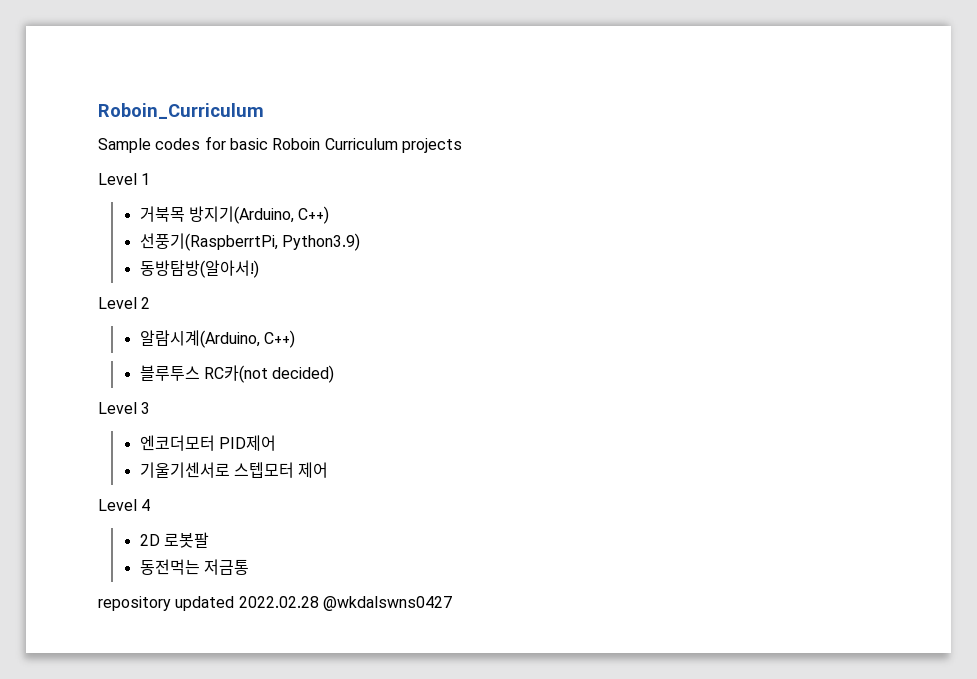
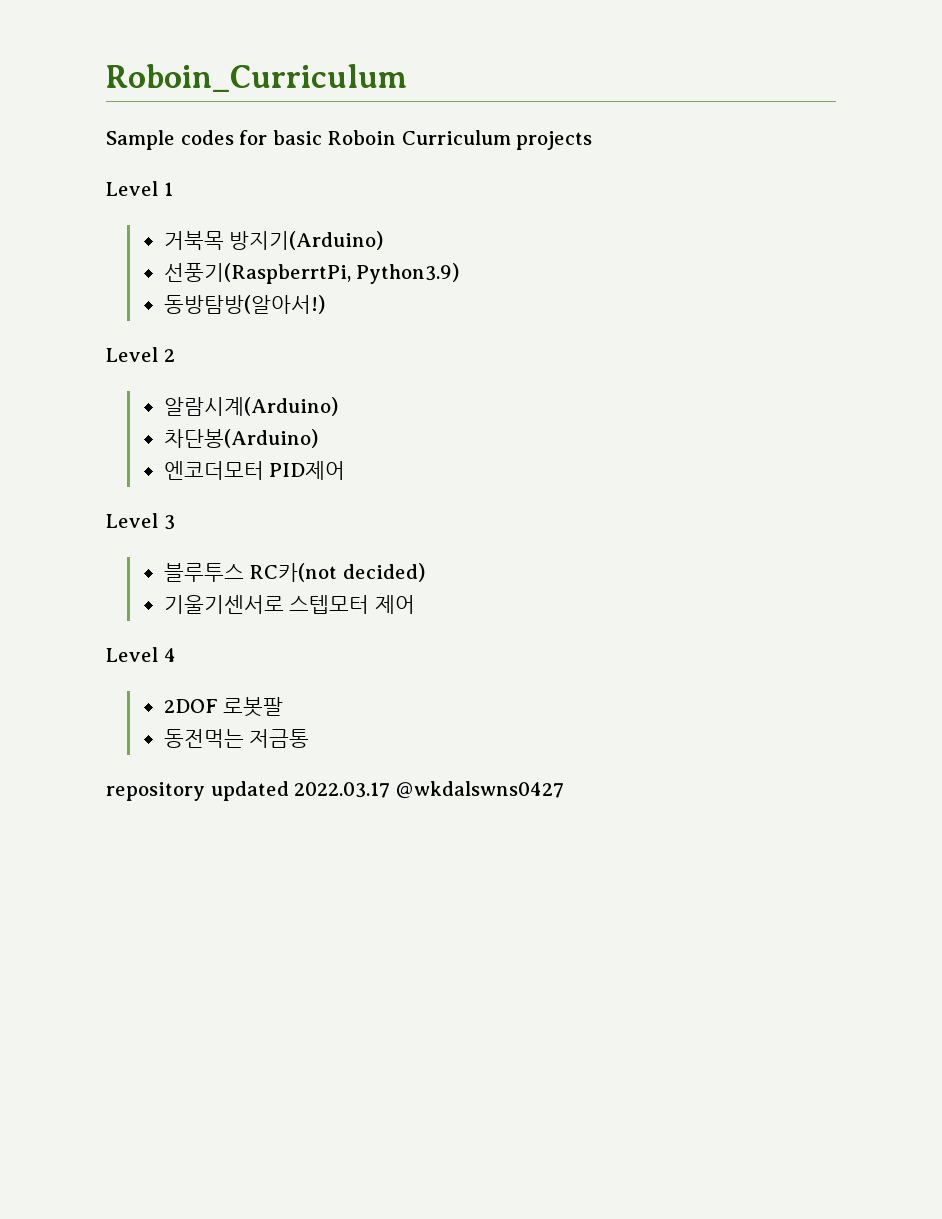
[189,206,330,224] 방지기(Arduino, C++) -> [229,231,384,250] 방지기(Arduino)
[139,330,296,348] 알람시계(Arduino, C++) -> [163,397,338,416] [163,429,318,448] [163,461,346,480] [106,513,175,530] 알람시계(Arduino) // 차단봉(Arduino) // 엔코더모터 PID제어 // Level 3
[98,402,151,414] [139,435,277,451] // Level 3 // 엔코더모터 PID제어 -> (425, 572) none
[139,534,160,546] 2D -> [163,699,218,713] 2DOF
[238,596,319,608] 2022.02.28 -> [294,782,391,798] 2022.03.17

